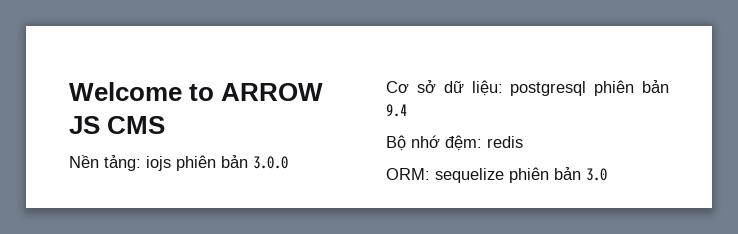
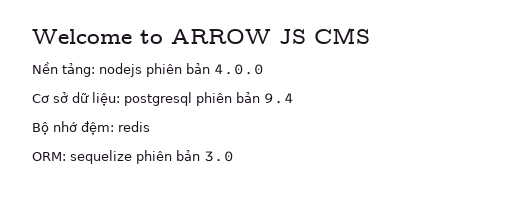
[146,155,288,171] iojs phiên bản 3.0.0 -> [99,63,264,77] nodejs phiên bản 4.0.0

